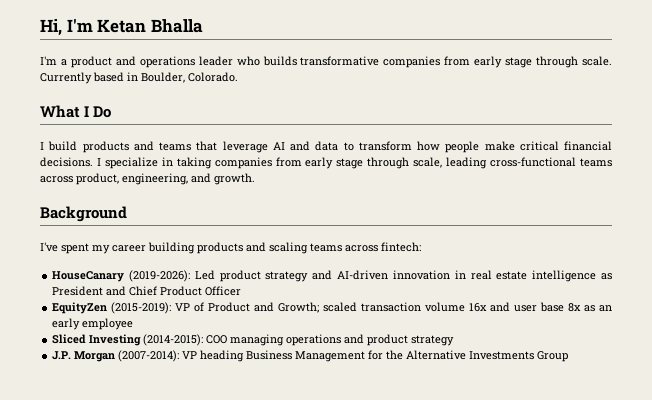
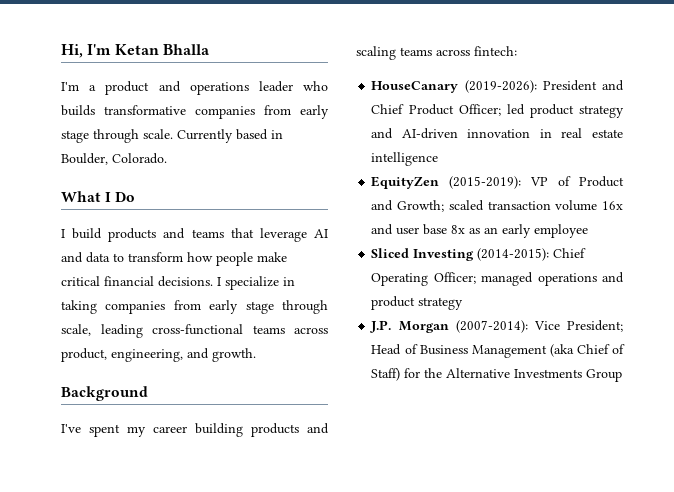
[194,270,215,280] Led -> [542,80,624,91] [371,104,525,116] President and Chief Product Officer; led
[601,273,612,280] [52,286,242,296] as President and Chief Product Officer -> (439, 159) none
[206,334,285,346] COO managing -> [553,248,587,258] [371,272,534,286] Chief Operating Officer; managed
[182,350,366,362] VP heading Business Management -> [533,320,623,332] [371,344,625,358] [371,368,401,381] Vice President; Head of Business Management (aka Chief of Staff)

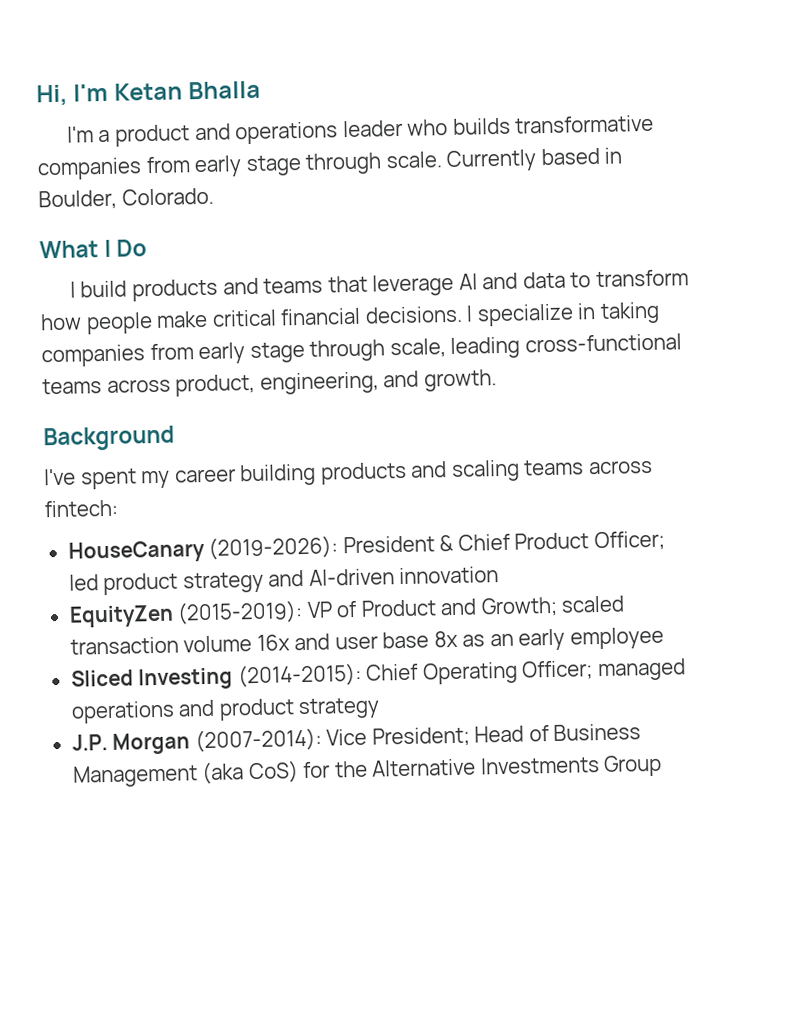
[602,80,624,91] and -> [439,534,455,552] &
[539,128,623,138] [371,152,439,166] in real estate intelligence -> (500, 575) none
[576,344,625,354] [371,368,401,381] Chief of Staff) -> [247,760,299,784] CoS)

